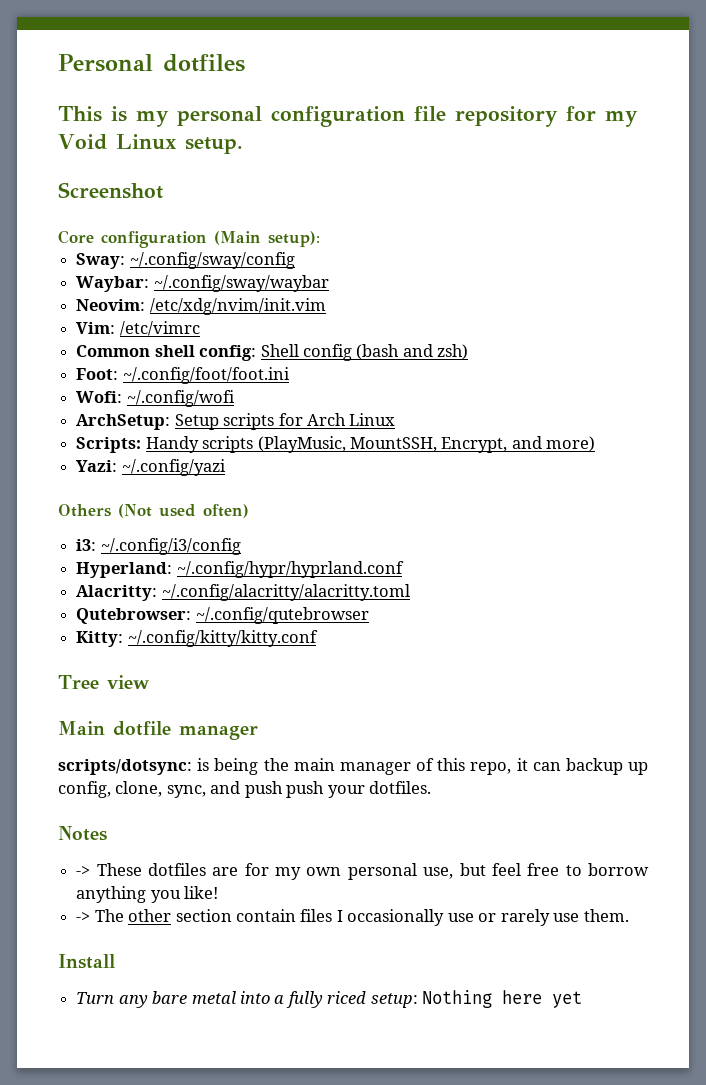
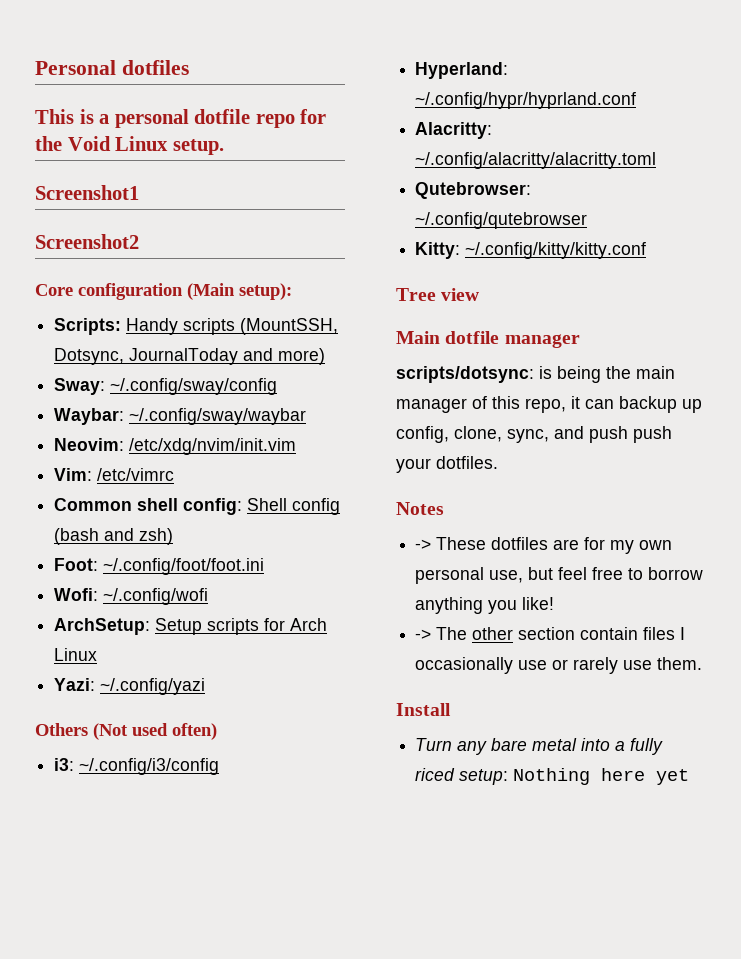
[136,106,638,127] my personal configuration file repository for my -> [99,109,327,128] [35,136,62,151] a personal dotfile repo for the
[58,182,163,199] Screenshot -> [35,185,139,200] [35,234,139,249] Screenshot1 // Screenshot2
(320, 239) none -> [54,318,339,335] [54,348,326,365] // Scripts: Handy scripts (MountSSH, Dotsync, JournalToday and more)
[76,436,596,453] // Scripts: Handy scripts (PlayMusic, MountSSH, Encrypt, and more) -> (98, 654) none

